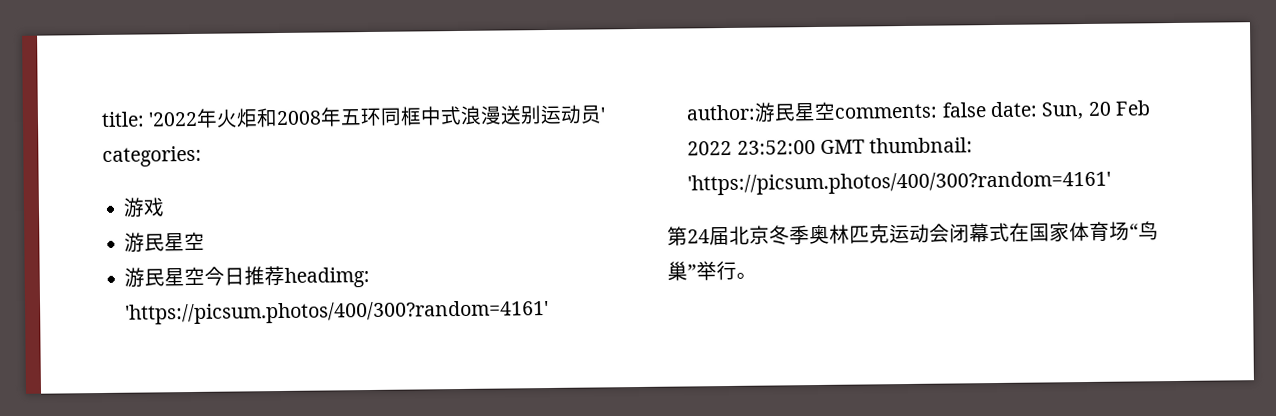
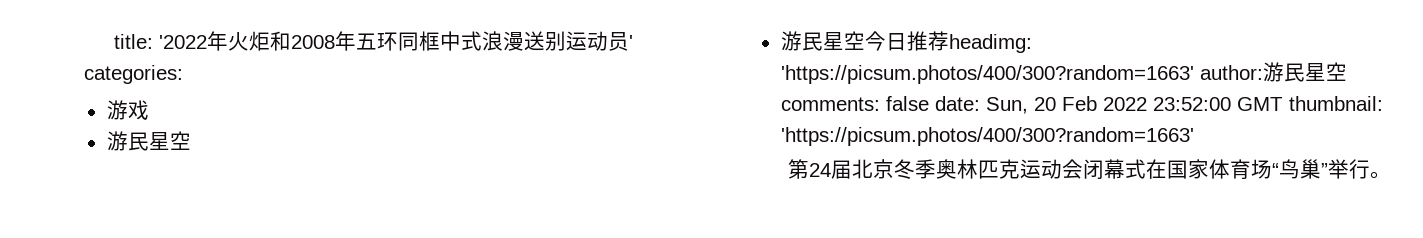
[125,299,550,325] 'https://picsum.photos/400/300?random=4161' -> [780,65,1194,84] 'https://picsum.photos/400/300?random=1663'
[687,170,1112,196] 'https://picsum.photos/400/300?random=4161' -> [780,127,1194,146] 'https://picsum.photos/400/300?random=1663'

